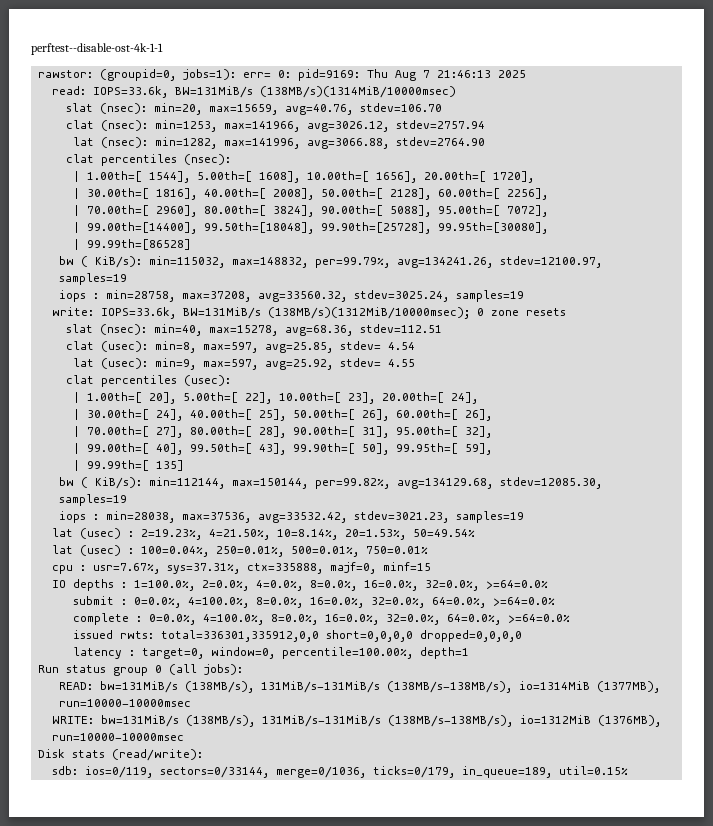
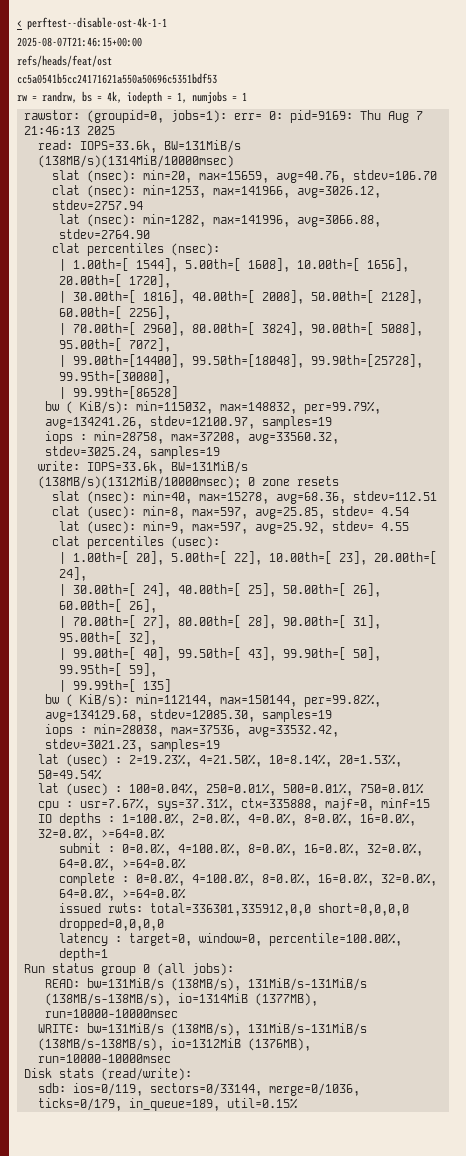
(31, 49) none -> [17,20,22,27] <
(163, 49) none -> [17,37,142,47] [17,55,112,67] [17,73,217,84] [17,91,247,104] // 2025-08-07T21:46:15+00:00 // refs/heads/feat/ost // cc5a0541b5cc24171621a550a50696c5351bdf53 // rw = randrw, bs = 4k, iodepth = 1, numjobs = 1

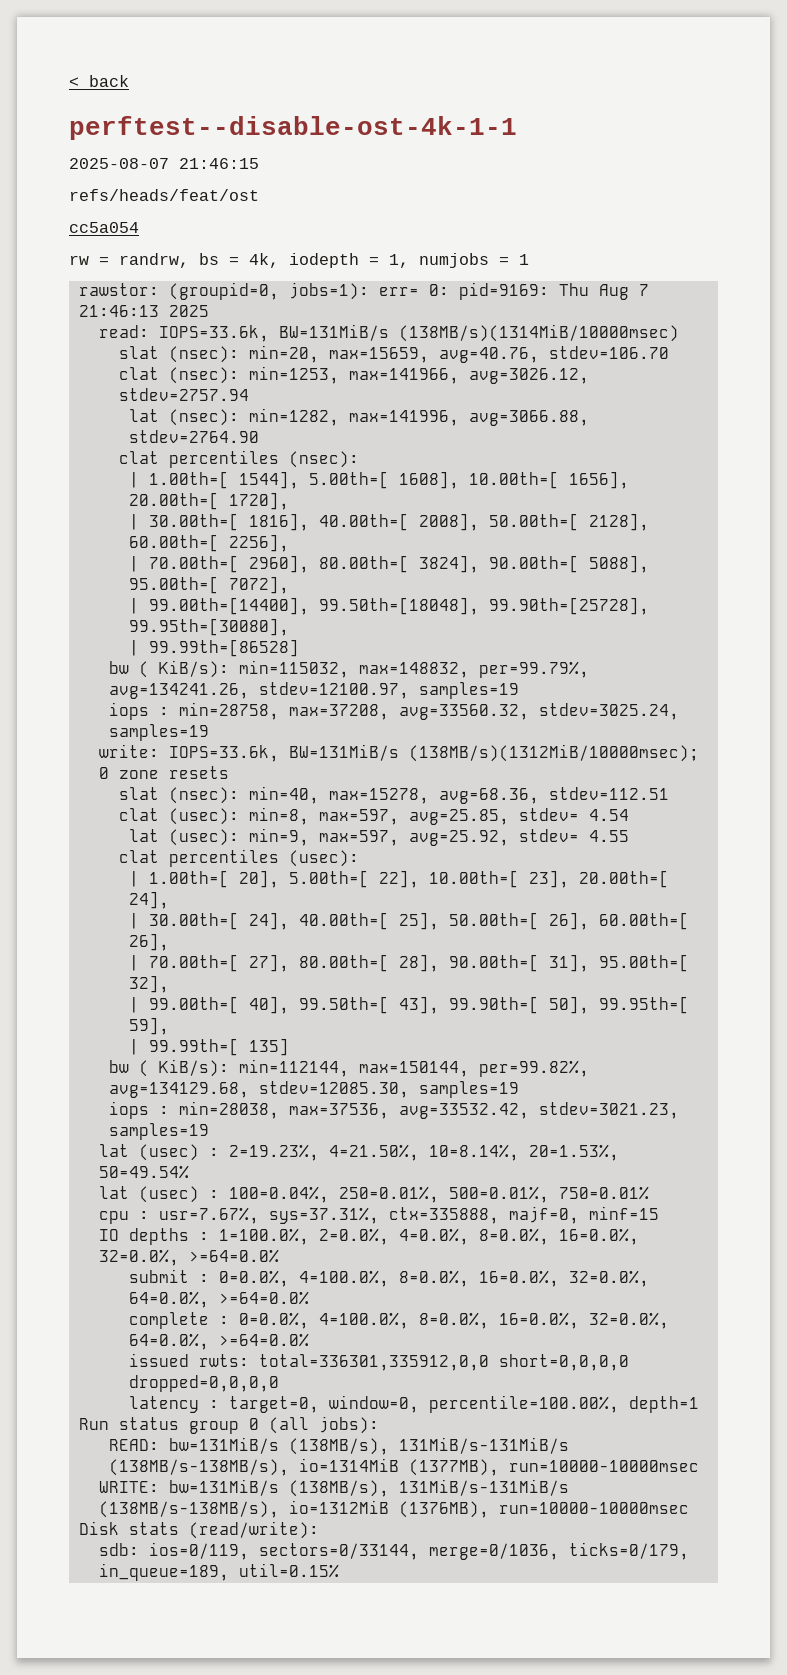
(22, 23) none -> [89,75,129,87] back //
[17,37,142,47] 2025-08-07T21:46:15+00:00 -> [69,158,259,169] 2025-08-07 21:46:15
[17,73,217,84] cc5a0541b5cc24171621a550a50696c5351bdf53 -> [69,222,139,233] cc5a054

